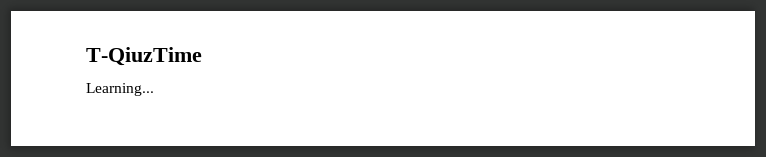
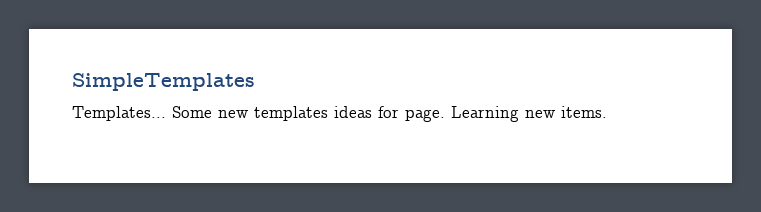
[86,47,202,66] [86,83,154,96] T-QiuzTime // Learning... -> [72,73,255,91] [72,106,607,122] SimpleTemplates // Templates... Some new templates ideas for page. Learning new items.

